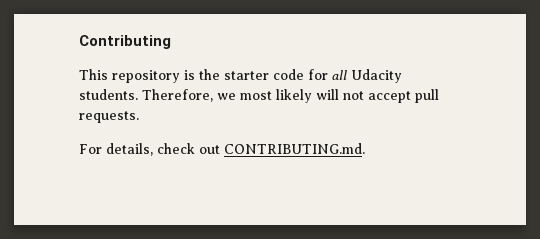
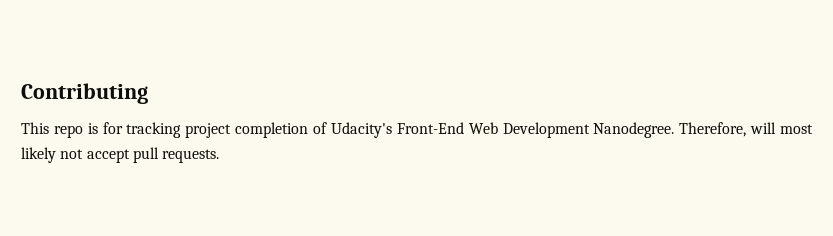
[112,69,402,83] [79,89,236,102] repository is the starter code for all Udacity students. Therefore, we -> [53,122,777,138] repo is for tracking project completion of Udacity's Front-End Web Development Nanodegree. Therefore, will
[316,89,339,100] will -> (56, 155) none
[79,143,365,156] // For details, check out CONTRIBUTING.md. -> (220, 156) none

